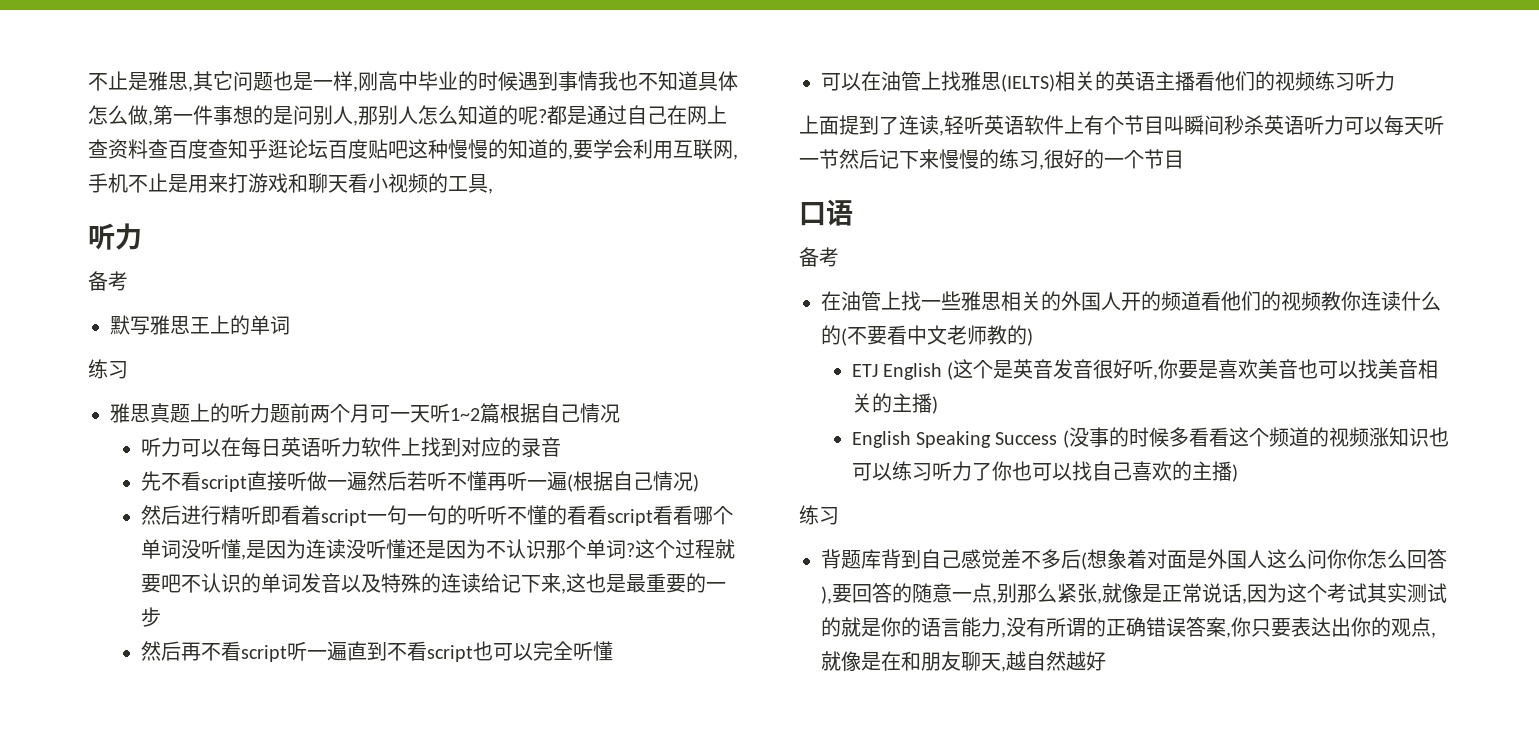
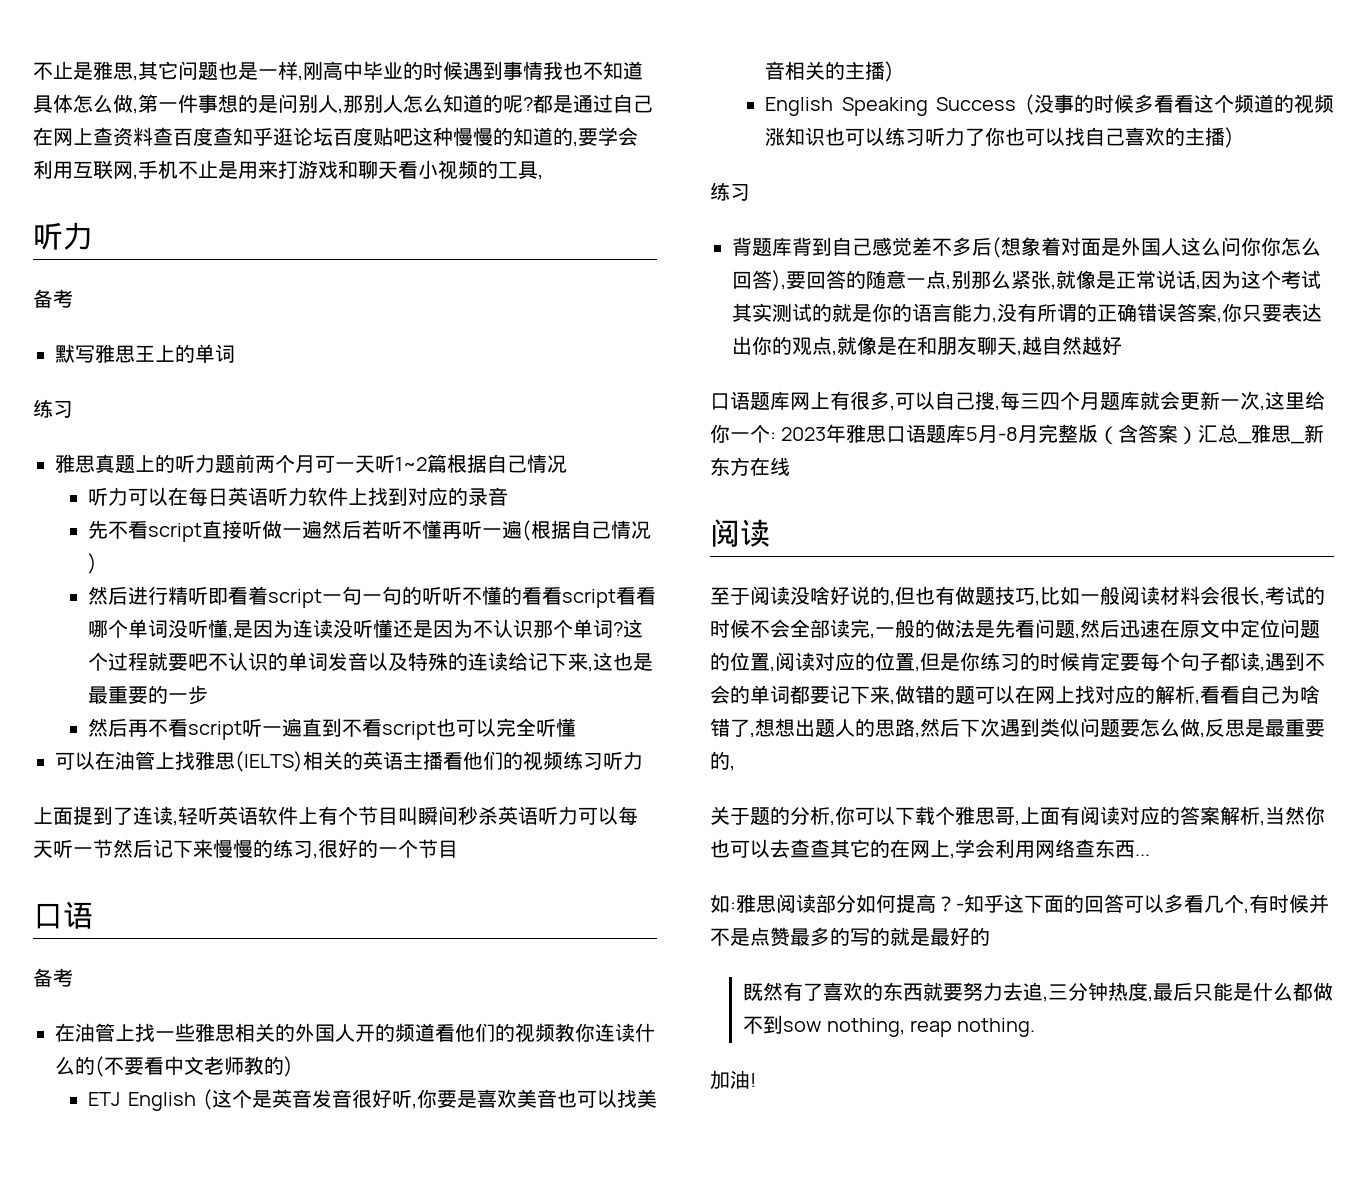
(1106, 661) none -> [710,391,1325,411] [710,424,1325,445] [710,457,790,476] [710,519,770,547] [710,586,1325,606] [710,619,1320,639] [710,652,1325,672] [710,685,1320,705] [710,718,1325,738] [710,751,735,771] [710,806,1325,826] [710,839,1150,859] [710,894,1329,914] [710,927,990,947] [743,982,1334,1002] [743,1015,1036,1037] [710,1070,756,1090] // 口语题库网上有很多,可以自己搜,每三四个月题库就会更新一次,这里给你一个: 2023年雅思口语题库5月-8月完整版（含答案）汇总_雅思_新东方在线 // 阅读 // 至于阅读没啥好说的,但也有做题技巧,比如一般阅读材料会很长,考试的时候不会全部读完,一般的做法是先看问题,然后迅速在原文中定位问题的位置,阅读对应的位置,但是你练习的时候肯定要每个句子都读,遇到不会的单词都要记下来,做错的题可以在网上找对应的解析,看看自己为啥错了,想想出题人的思路,然后下次遇到类似问题要怎么做,反思是最重要的, // 关于题的分析,你可以下载个雅思哥,上面有阅读对应的答案解析,当然你也可以去查查其它的在网上,学会利用网络查东西... // 如:雅思阅读部分如何提高？-知乎这下面的回答可以多看几个,有时候并不是点赞最多的写的就是最好的 // 既然有了喜欢的东西就要努力去追,三分钟热度,最后只能是什么都做不到sow nothing, reap nothing. // 加油!

